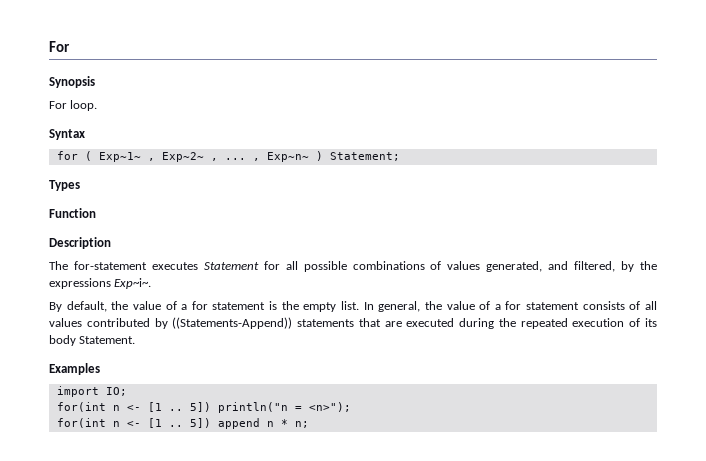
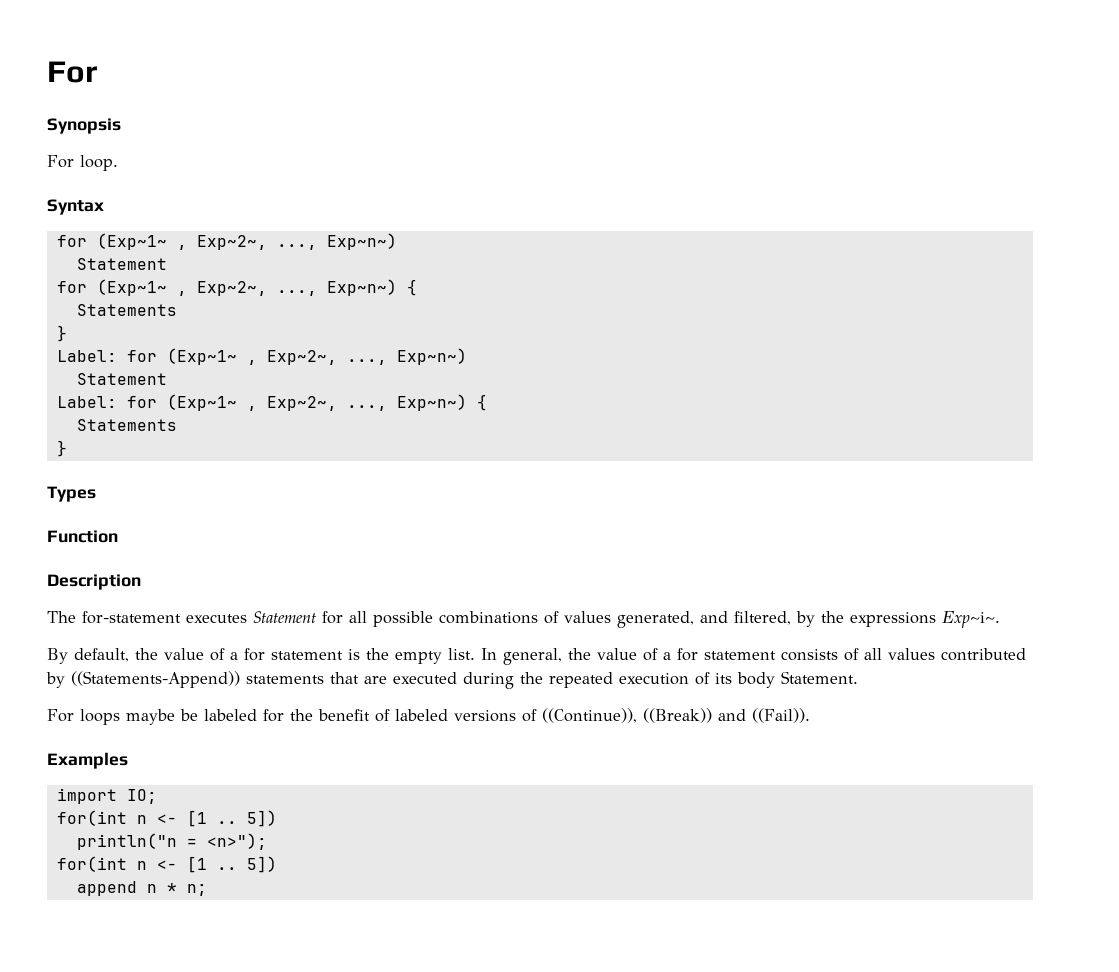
[84,151,400,162] ( Exp~1~ , Exp~2~ , ... , Exp~n~ ) Statement; -> [96,233,397,250] [76,258,167,270] [56,279,417,296] [76,304,177,316] [56,325,67,342] [56,348,467,365] [76,373,167,385] [56,394,487,411] [76,419,177,431] [56,440,67,457] (Exp~1~ , Exp~2~, ..., Exp~n~) // Statement // for (Exp~1~ , Exp~2~, ..., Exp~n~) { // Statements // } // Label: for (Exp~1~ , Exp~2~, ..., Exp~n~) // Statement // Label: for (Exp~1~ , Exp~2~, ..., Exp~n~) { // Statements // }
(136, 340) none -> [47,708,810,725] // For loops maybe be labeled for the benefit of labeled versions of ((Continue)), ((Break)) and ((Fail)).
(211, 407) none -> (277, 818) //
(211, 423) none -> (277, 864) //

